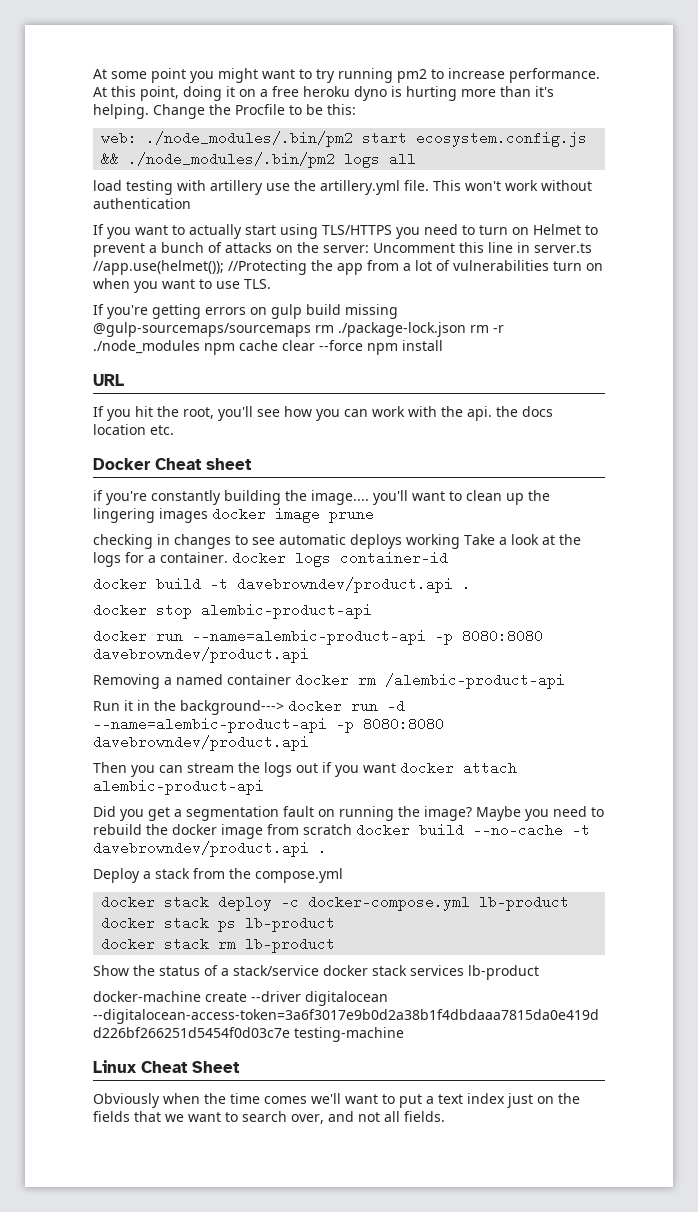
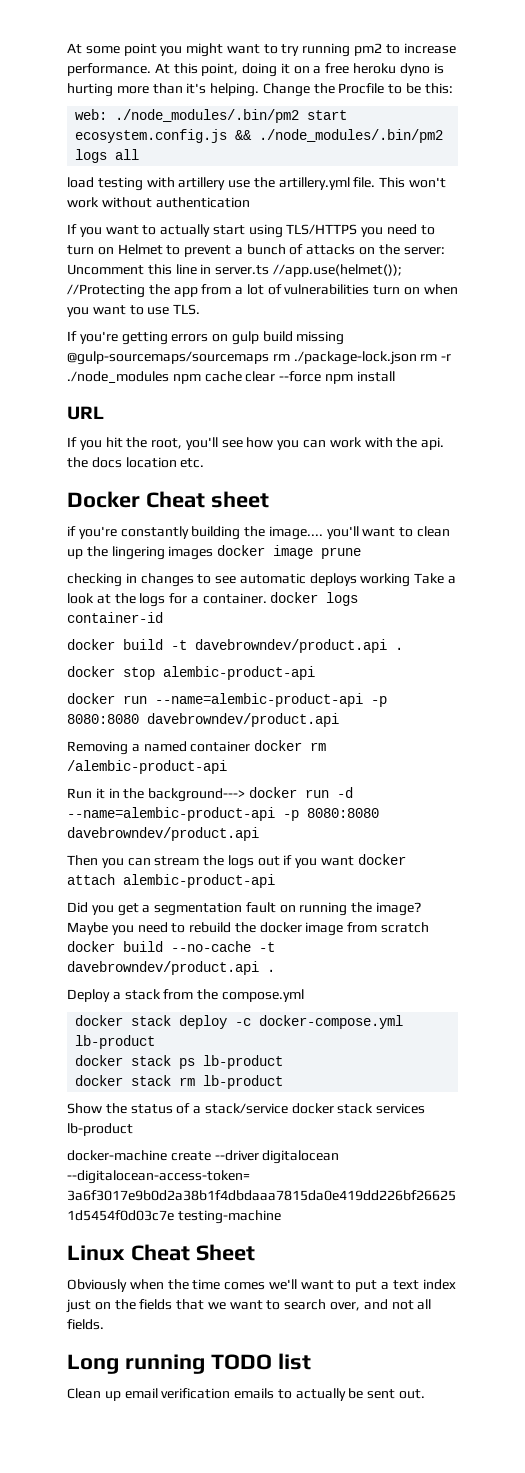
(445, 1116) none -> [67,1353,311,1374] [67,1388,426,1401] // Long running TODO list // Clean up email verification emails to actually be sent out.

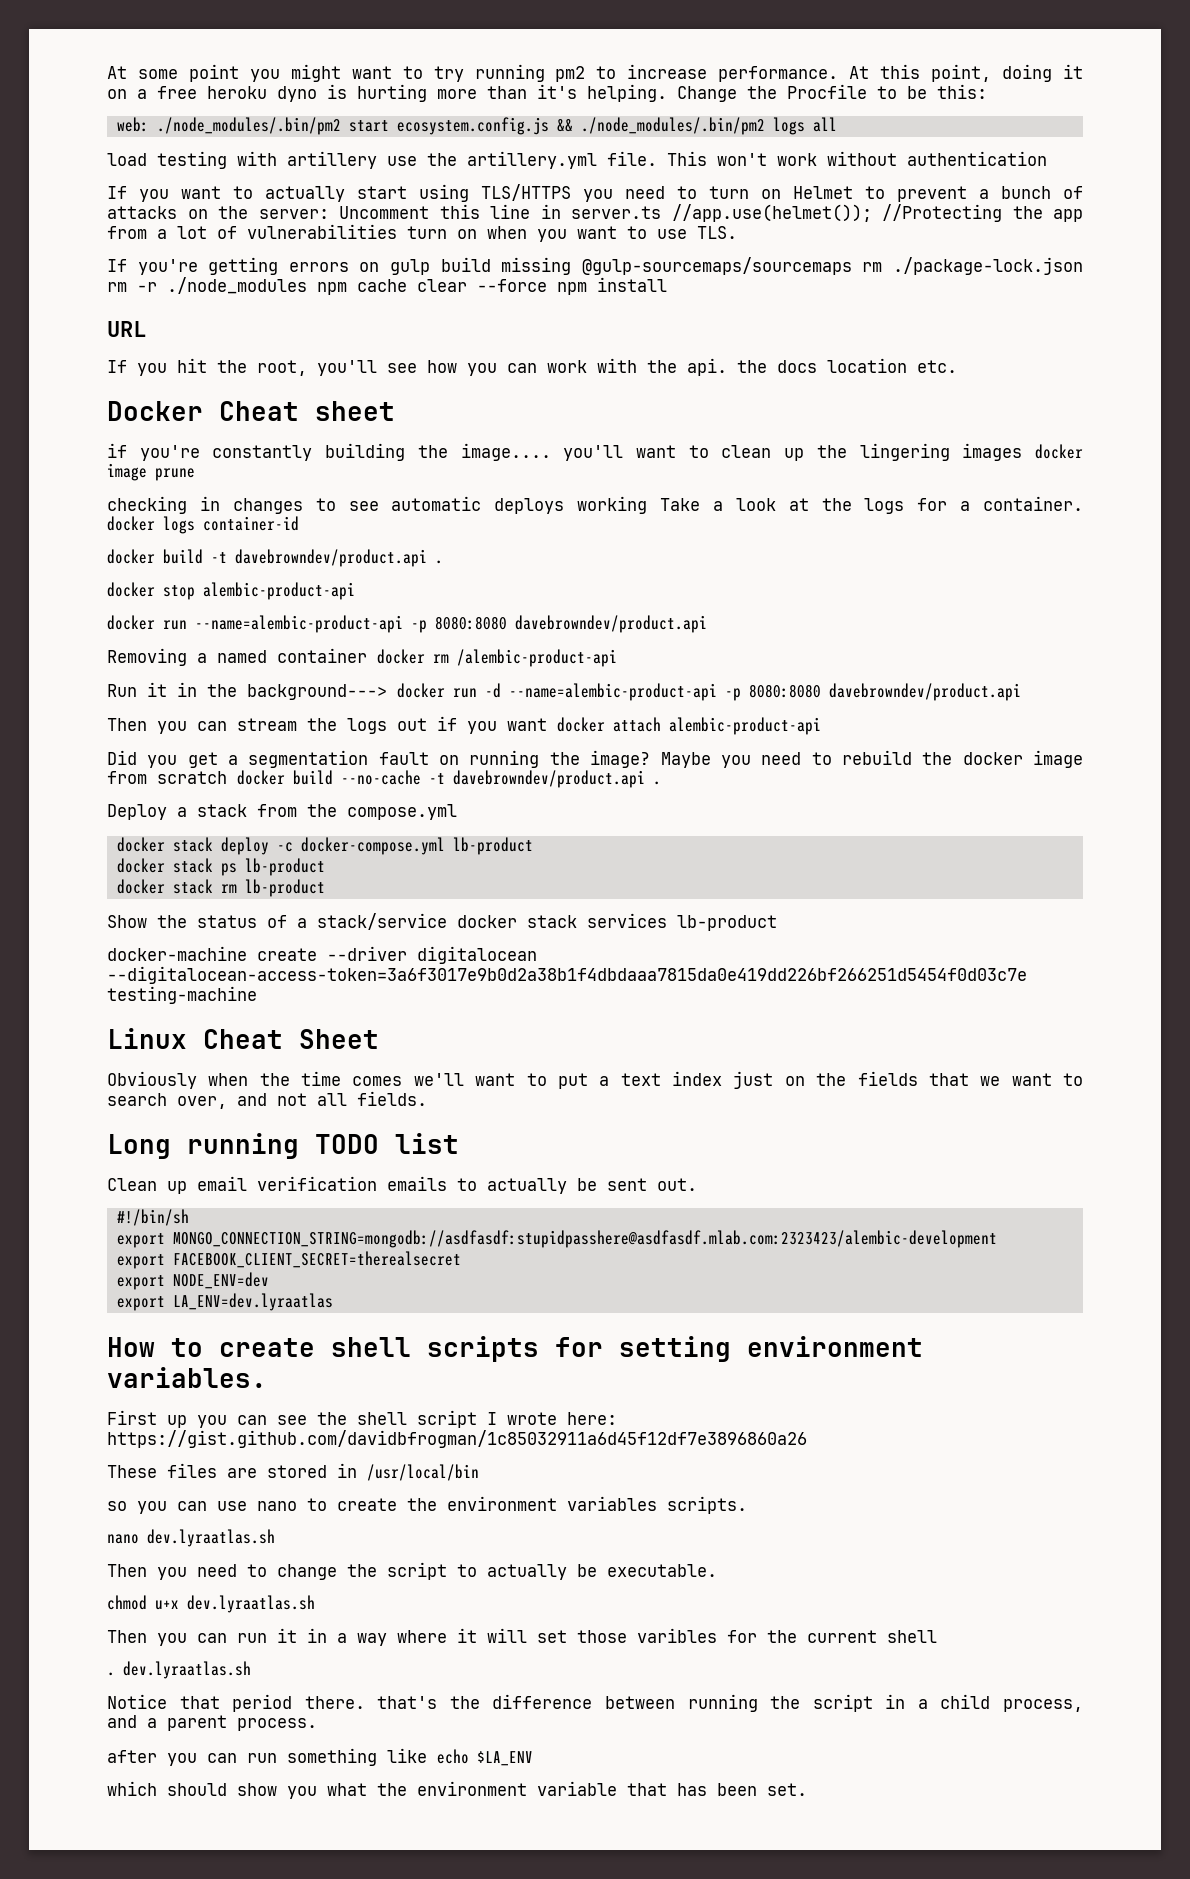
(426, 1394) none -> [116,1209,189,1226] [116,1230,997,1248] [116,1251,461,1269] [116,1272,269,1290] [116,1293,333,1311] [107,1336,923,1362] [107,1367,267,1388] [107,1410,617,1428] [107,1430,807,1448] [107,1463,479,1481] [107,1496,747,1514] [107,1529,275,1547] [107,1562,717,1580] [107,1595,315,1613] [107,1628,937,1646] [107,1661,251,1679] [107,1694,1083,1712] [107,1715,317,1731] [107,1748,533,1766] [107,1781,807,1799] // #!/bin/sh // export MONGO_CONNECTION_STRING=mongodb://asdfasdf:stupidpasshere@asdfasdf.mlab.com:2323423/alembic-development // export FACEBOOK_CLIENT_SECRET=therealsecret // export NODE_ENV=dev // export LA_ENV=dev.lyraatlas // How to create shell scripts for setting environment variables. // First up you can see the shell script I wrote here: https://gist.github.com/davidbfrogman/1c85032911a6d45f12df7e3896860a26 // These files are stored in /usr/local/bin // so you can use nano to create the environment variables scripts. // nano dev.lyraatlas.sh // Then you need to change the script to actually be executable. // chmod u+x dev.lyraatlas.sh // Then you can run it in a way where it will set those varibles for the current shell // . dev.lyraatlas.sh // Notice that period there. that's the difference between running the script in a child process, and a parent process. // after you can run something like echo $LA_ENV // which should show you what the environment variable that has been set.

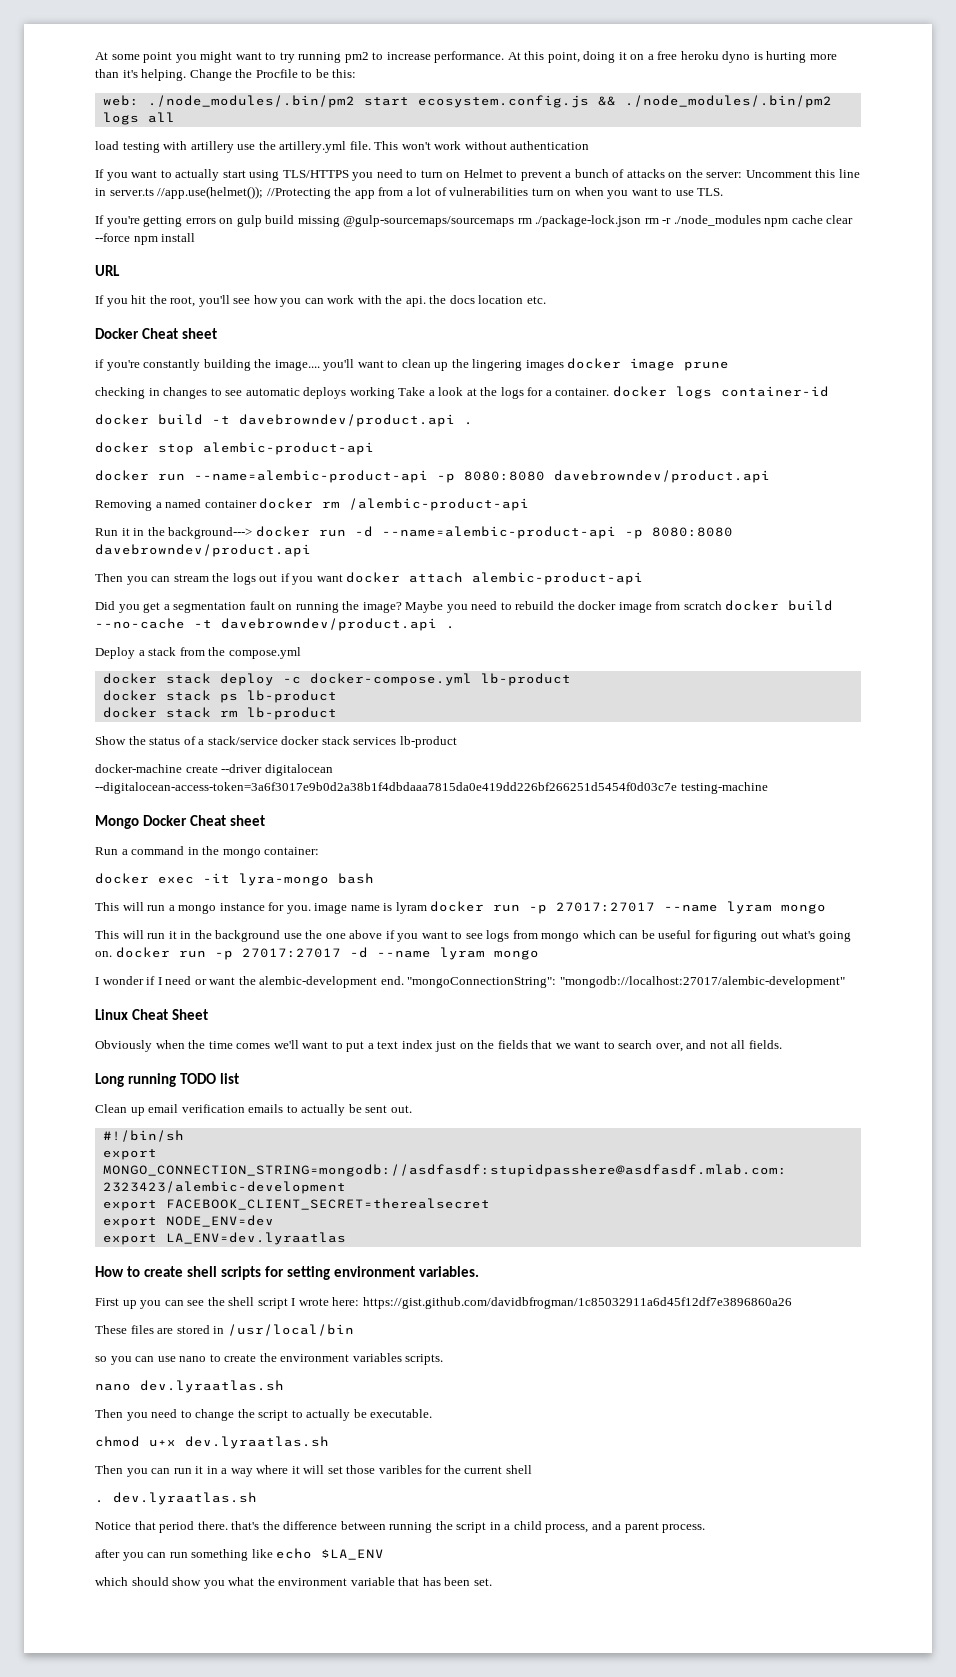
(257, 995) none -> [95,815,266,829] [95,846,320,858] [95,873,374,886] [95,901,827,914] [95,930,851,942] [95,947,539,960] [95,976,845,988] // Mongo Docker Cheat sheet // Run a command in the mongo container: // docker exec -it lyra-mongo bash // This will run a mongo instance for you. image name is lyram docker run -p 27017:27017 --name lyram mongo // This will run it in the background use the one above if you want to see logs from mongo which can be useful for figuring out what's going on. docker run -p 27017:27017 -d --name lyram mongo // I wonder if I need or want the alembic-development end. "mongoConnectionString": "mongodb://localhost:27017/alembic-development"

